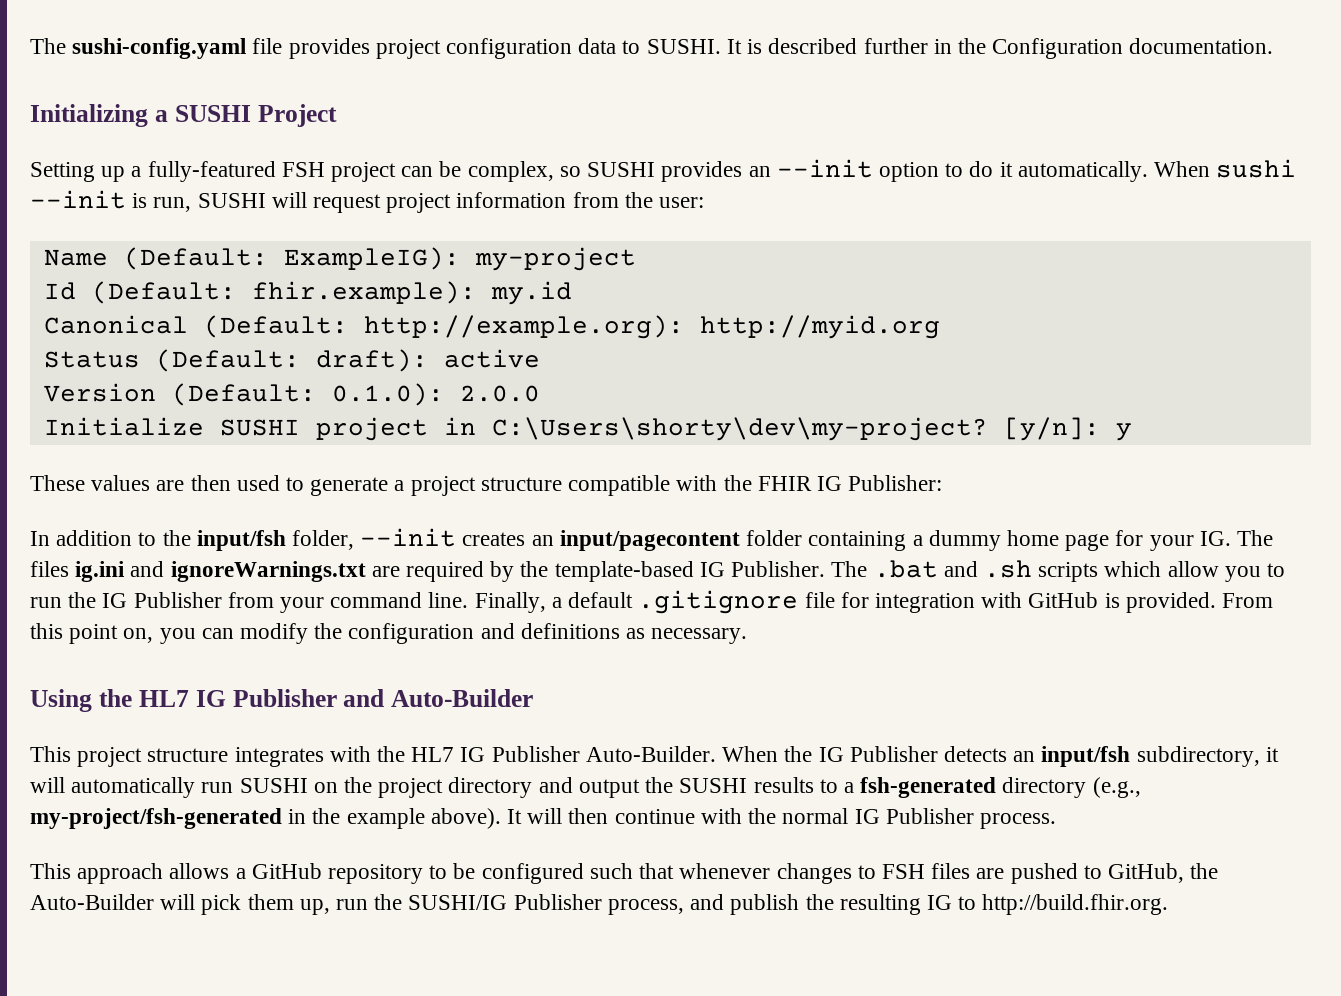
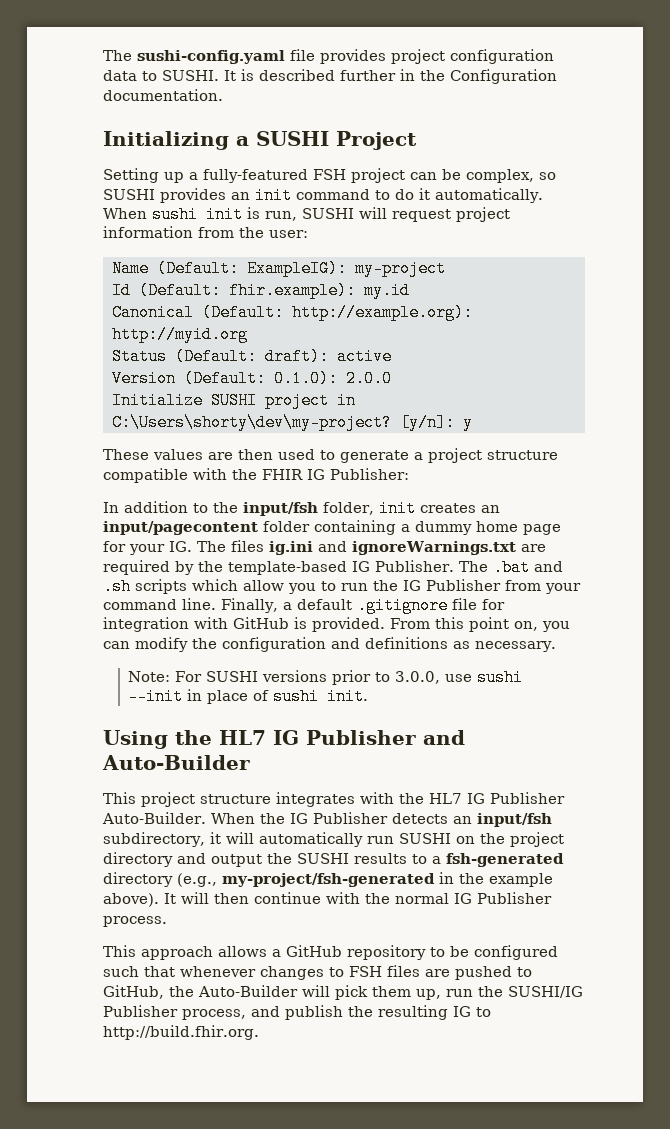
[776,159,939,182] --init option -> [255,187,370,204] init command
[30,190,126,209] --init -> [206,206,243,223] init
[360,528,457,547] --init -> [378,500,416,517] init
(748, 636) none -> [128,669,524,686] [128,688,369,705] // Note: For SUSHI versions prior to 3.0.0, use sushi --init in place of sushi init.

